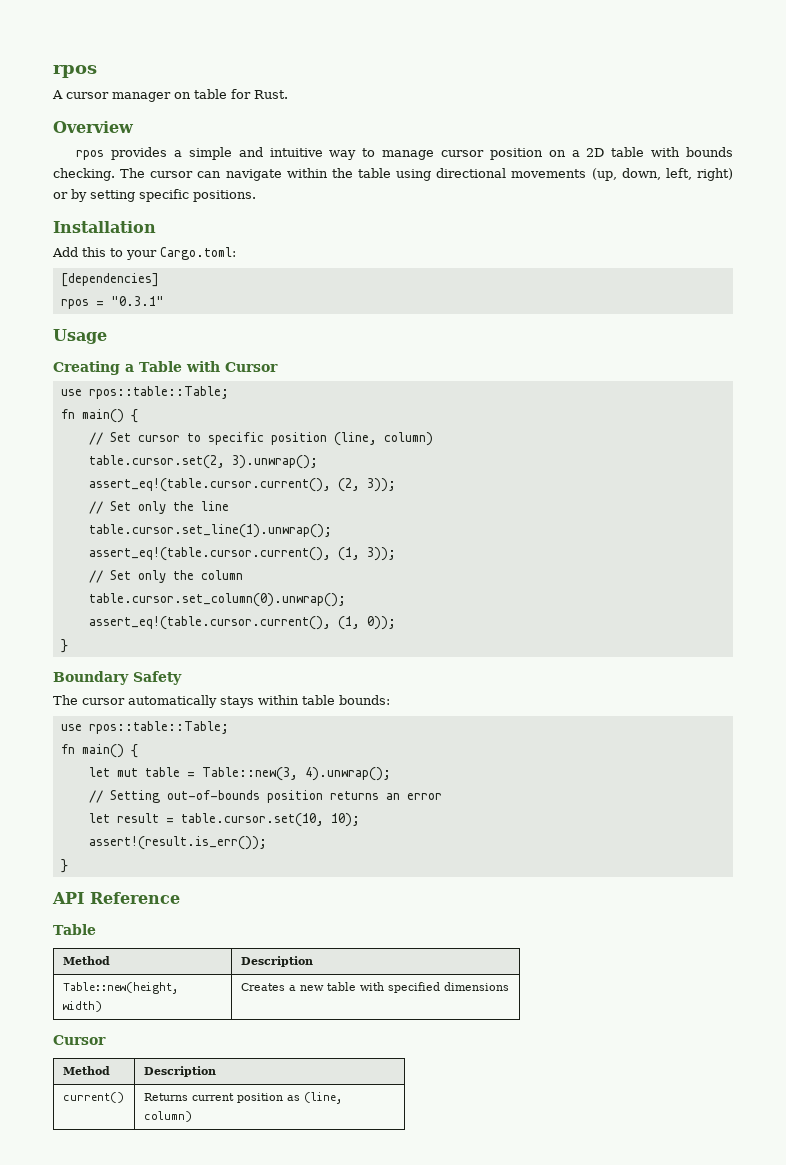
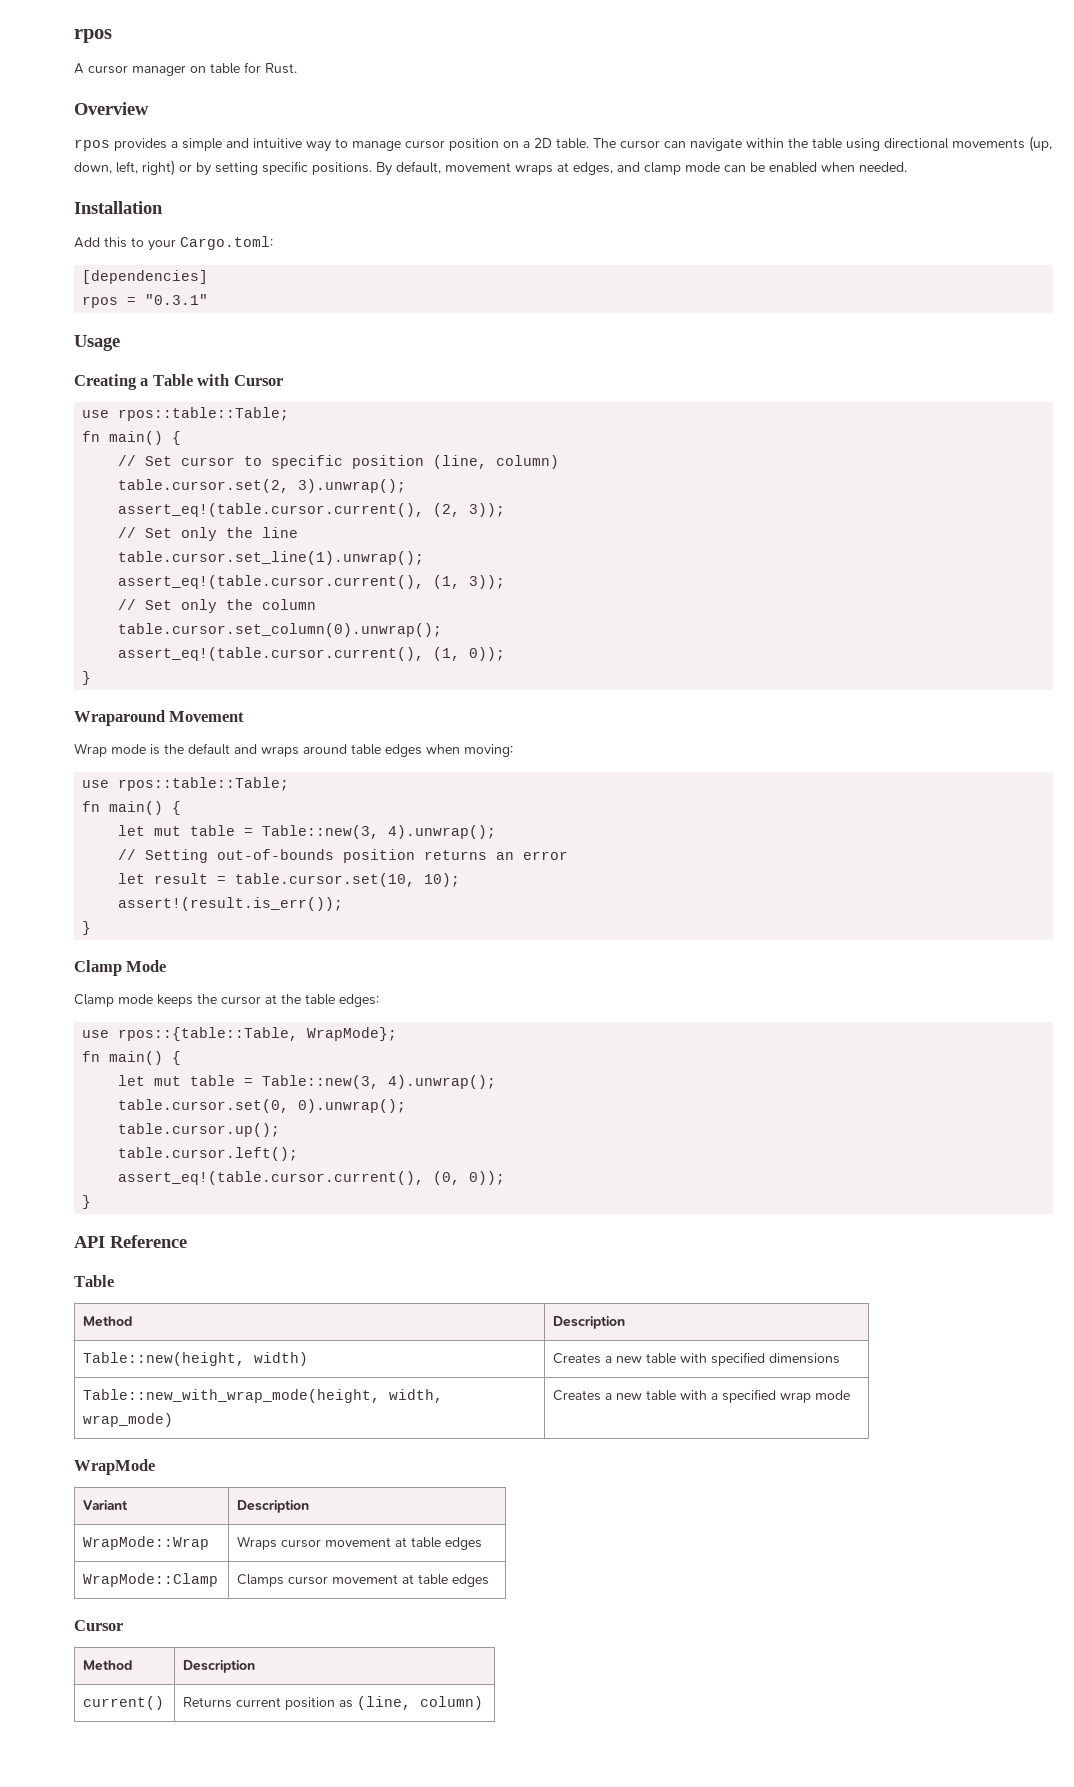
[611,147,734,157] [53,168,115,181] table with bounds checking. -> [556,138,589,149] table.
(256, 196) none -> [376,161,907,176] By default, movement wraps at edges, and clamp mode can be enabled when needed.
[53,671,182,685] [53,695,390,708] Boundary Safety // The cursor automatically stays within table bounds: -> [74,710,245,726] [74,743,513,757] Wraparound Movement // Wrap mode is the default and wraps around table edges when moving:
(68, 866) none -> [74,960,167,976] [74,994,379,1007] [82,1027,398,1041] [82,1051,182,1065] [118,1075,497,1089] [118,1099,407,1113] [118,1123,281,1137] [118,1147,299,1161] [118,1171,506,1185] [82,1195,92,1209] // Clamp Mode // Clamp mode keeps the cursor at the table edges: // use rpos::{table::Table, WrapMode}; // fn main() { // let mut table = Table::new(3, 4).unwrap(); // table.cursor.set(0, 0).unwrap(); // table.cursor.up(); // table.cursor.left(); // assert_eq!(table.cursor.current(), (0, 0)); // }
(509, 986) none -> [83,1389,444,1403] [83,1413,174,1427] [553,1389,851,1403] [74,1459,155,1475] [83,1500,129,1510] [237,1500,310,1513] [83,1536,210,1550] [237,1536,483,1550] [83,1573,219,1587] [237,1574,490,1587] // Table::new_with_wrap_mode(height, width, wrap_mode) | Creates a new table with a specified wrap mode // WrapMode // Variant | Description // WrapMode::Wrap | Wraps cursor movement at table edges // WrapMode::Clamp | Clamps cursor movement at table edges

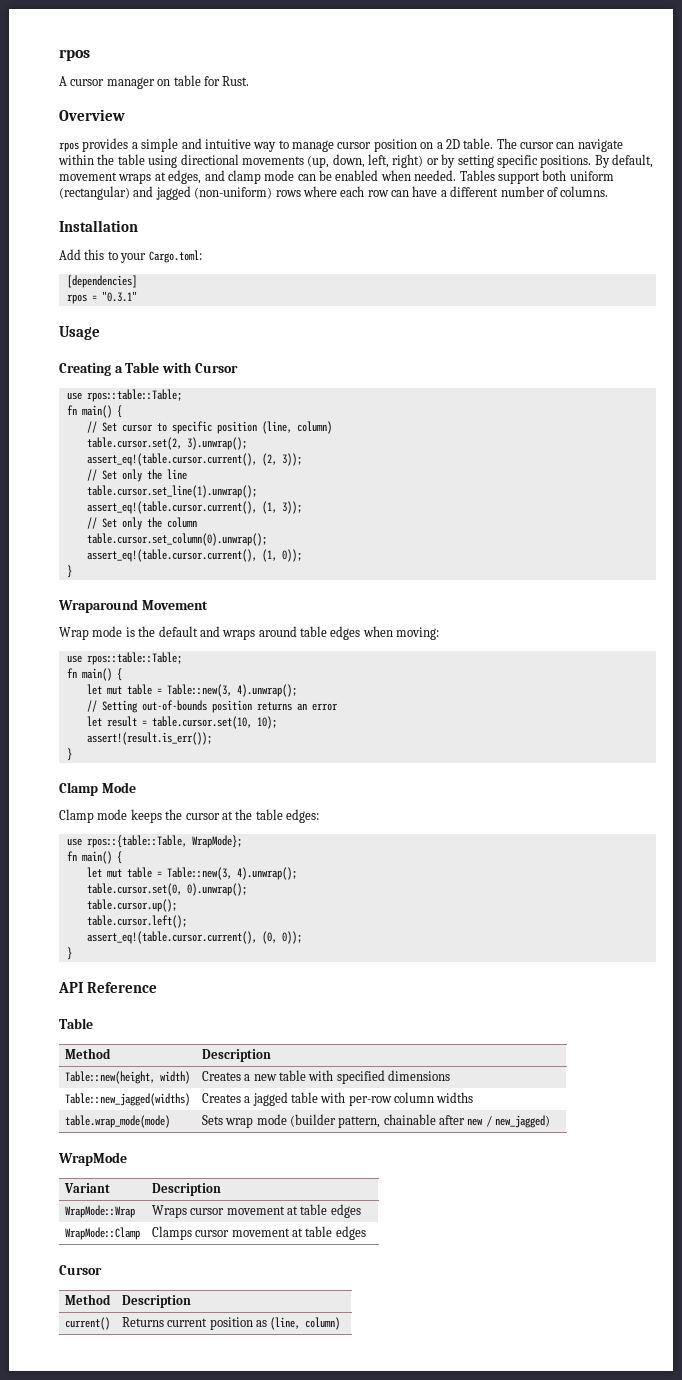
(907, 167) none -> [459,170,614,184] [59,186,609,200] Tables support both uniform (rectangular) and jagged (non-uniform) rows where each row can have a different number of columns.
[83,1389,444,1403] [83,1413,174,1427] [553,1389,851,1403] Table::new_with_wrap_mode(height, width, wrap_mode) | Creates a new table with a specified wrap mode -> [64,1093,190,1106] [201,1092,474,1106] [64,1115,170,1128] [201,1114,551,1128] Table::new_jagged(widths) | Creates a jagged table with per-row column widths // table.wrap_mode(mode) | Sets wrap mode (builder pattern, chainable after new / new_jagged)

